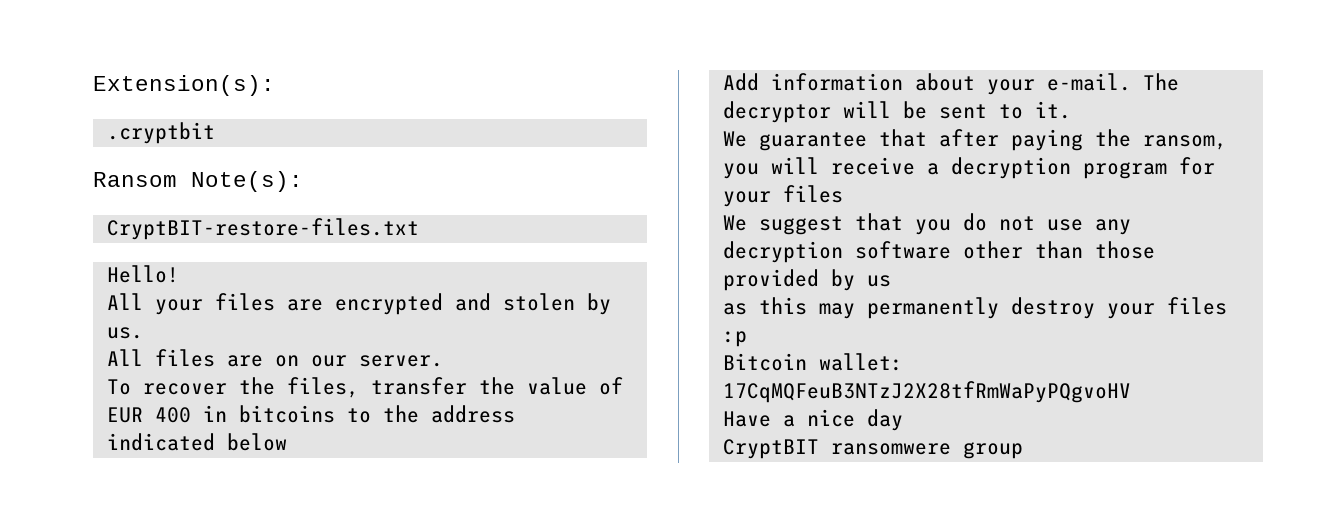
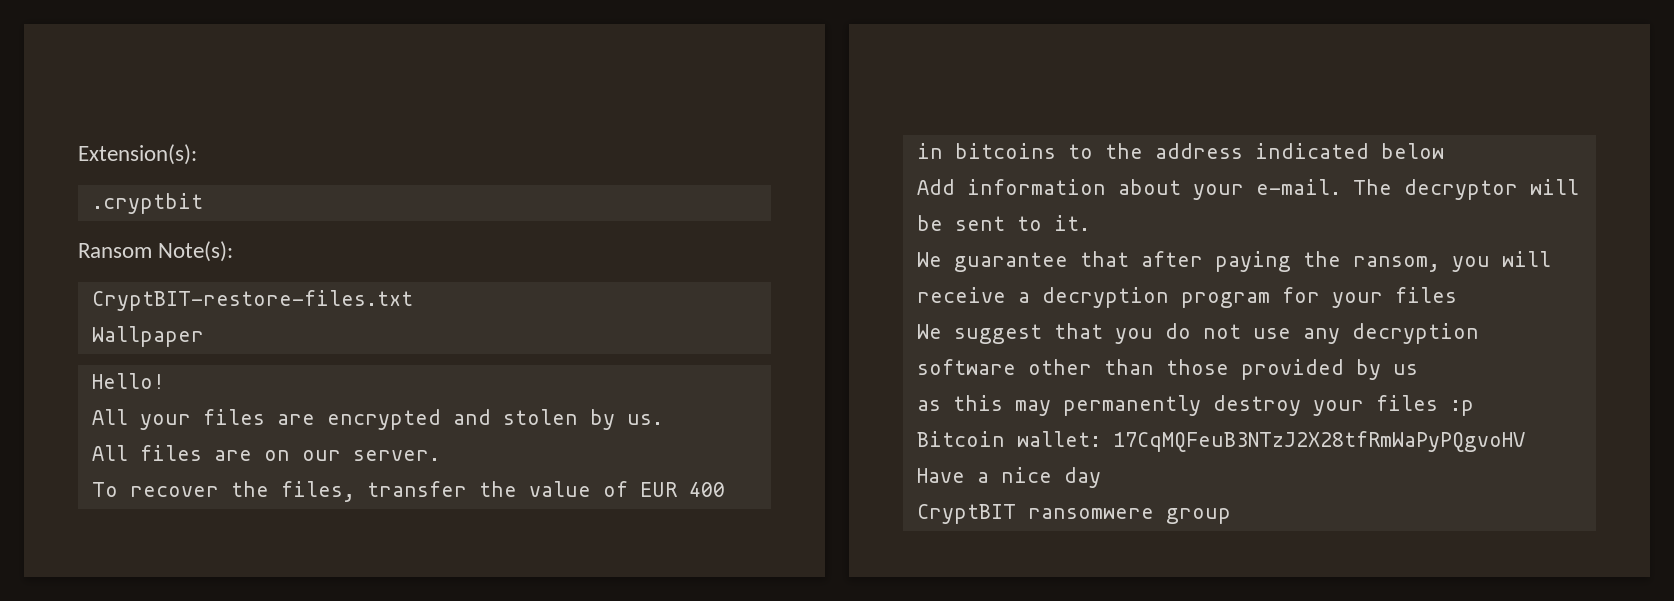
(419, 229) none -> [91,326,204,347] // Wallpaper

